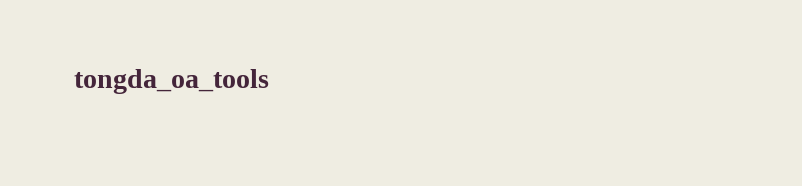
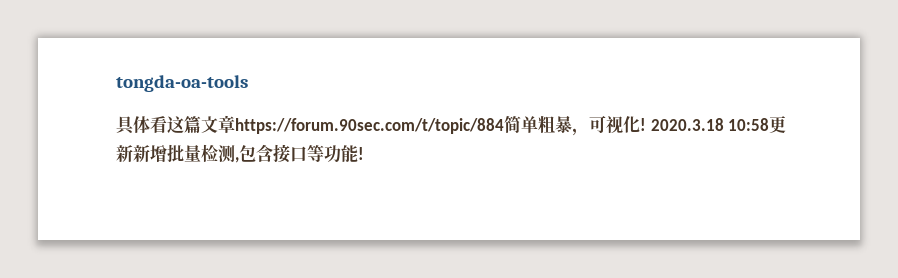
[74,69,269,94] tongda_oa_tools -> [116,75,248,92] [116,115,787,136] [116,144,364,163] tongda-oa-tools // 具体看这篇文章https://forum.90sec.com/t/topic/884简单粗暴，可视化! 2020.3.18 10:58更新新增批量检测,包含接口等功能!

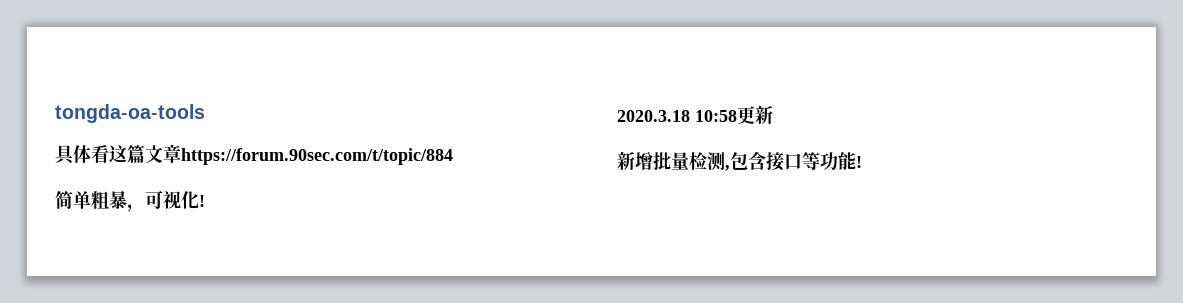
(504, 126) none -> (453, 156) //
(646, 124) none -> (205, 201) //
(133, 153) none -> (773, 115) //

